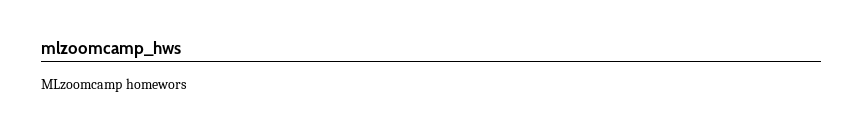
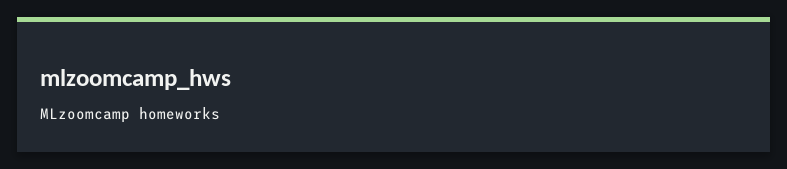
[125,78,187,89] homewors -> [139,107,220,120] homeworks

